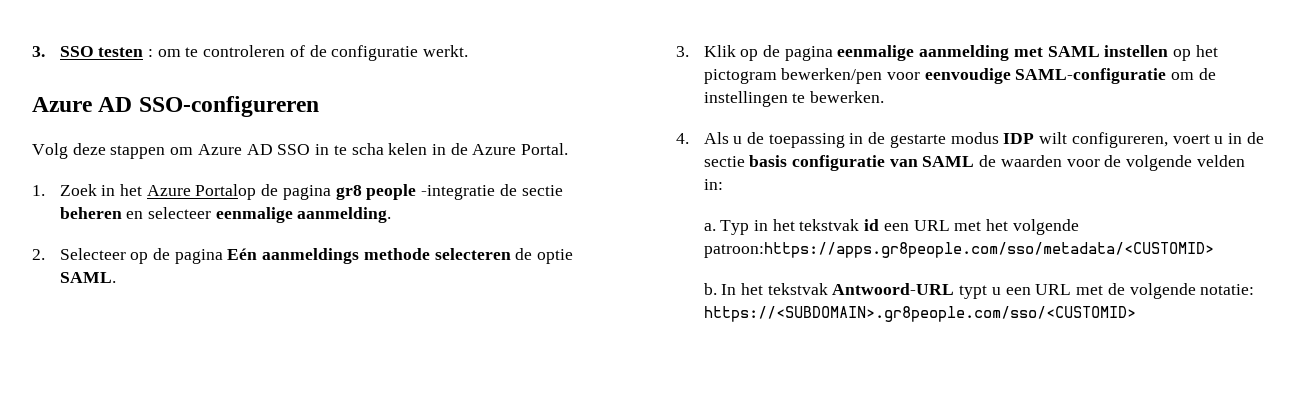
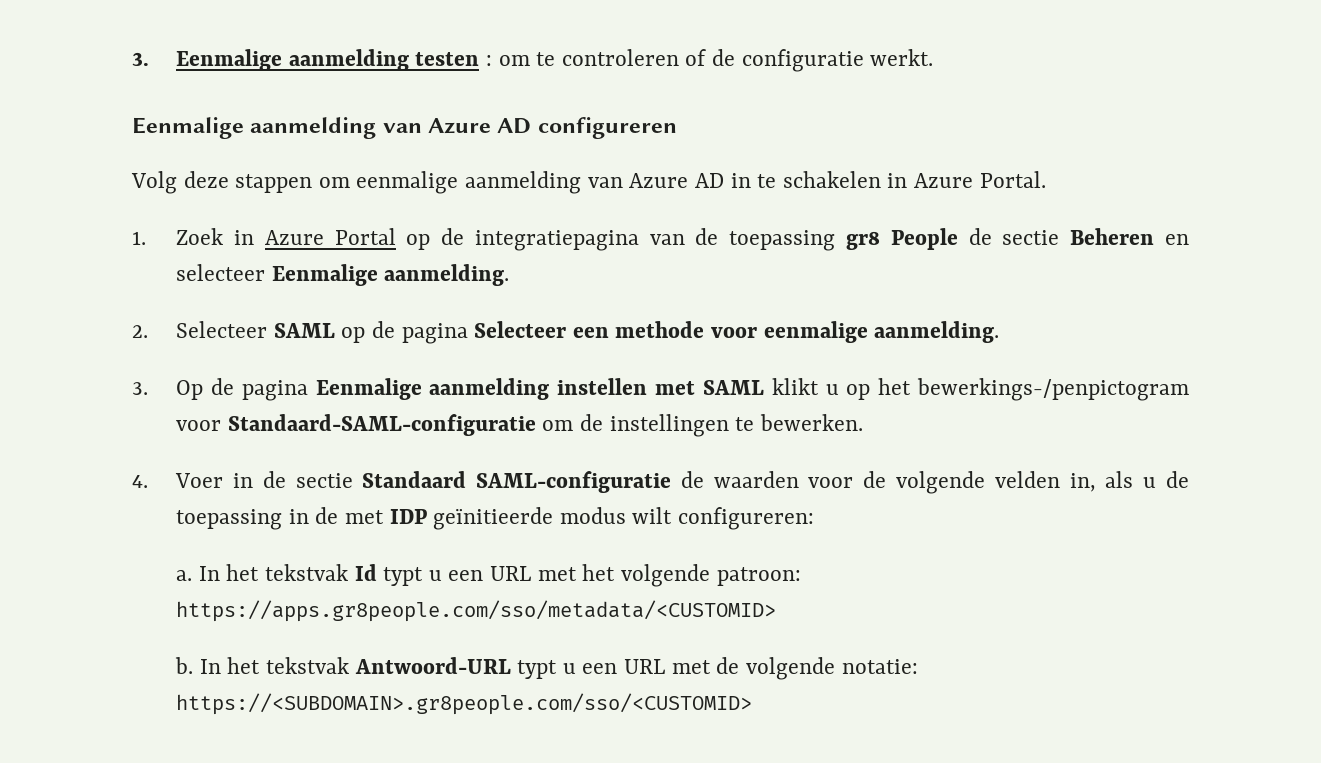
[32,46,94,57] 3. SSO -> [132,49,409,71] 3. Eenmalige aanmelding
[32,96,319,117] Azure AD SSO-configureren -> [132,117,677,139] Eenmalige aanmelding van Azure AD configureren
[197,144,311,155] Azure AD SSO -> [356,171,724,194] eenmalige aanmelding van Azure AD
[351,143,468,155] scha kelen in de -> [782,171,908,188] schakelen in
[119,184,563,200] [59,207,392,223] [32,248,574,264] [59,272,116,283] [676,45,1218,61] [703,68,1167,84] het Azure Portalop de pagina gr8 people -integratie de sectie beheren en selecteer eenmalige aanmelding. // 2. Selecteer op de pagina Eén aanmeldings methode selecteren de optie SAML. // 3. Klik op de pagina eenmalige aanmelding met SAML instellen op het pictogram bewerken/pen voor eenvoudige SAML-configuratie -> [264,228,1190,251] [176,264,510,286] [132,321,1000,344] [132,378,1189,401] [176,414,536,436] Azure Portal op de integratiepagina van de toepassing gr8 People de sectie Beheren en selecteer Eenmalige aanmelding. // 2. Selecteer SAML op de pagina Selecteer een methode voor eenmalige aanmelding. // 3. Op de pagina Eenmalige aanmelding instellen met SAML klikt u op het bewerkings-/penpictogram voor Standaard-SAML-configuratie
[703,132,1264,148] [703,155,975,171] Als u de toepassing in de gestarte modus IDP wilt configureren, voert u in de sectie basis configuratie van SAML -> [175,471,672,493] Voer in de sectie Standaard SAML-configuratie
[703,179,723,190] [703,219,880,235] in: // a. Typ in het tekstvak id -> [1069,471,1190,492] [176,507,815,530] [176,564,442,586] in, als u de toepassing in de met IDP geïnitieerde modus wilt configureren: // a. In het tekstvak Id typt u
[703,242,1214,258] patroon:https://apps.gr8people.com/sso/metadata/<CUSTOMID> -> [716,567,801,586] [176,600,777,622] patroon: https://apps.gr8people.com/sso/metadata/<CUSTOMID>

